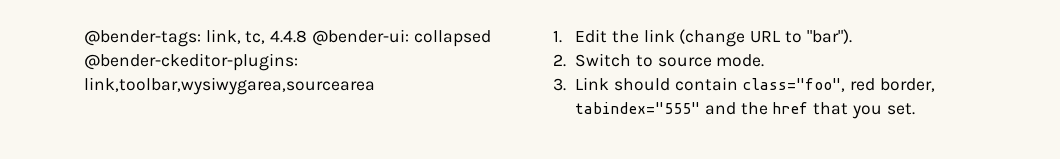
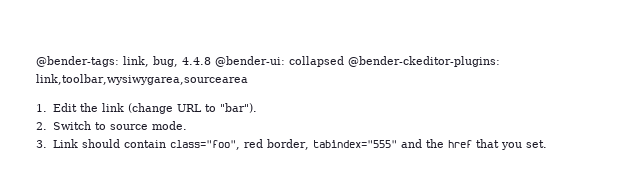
[245,31,266,44] tc, -> [153,56,178,67] bug,

